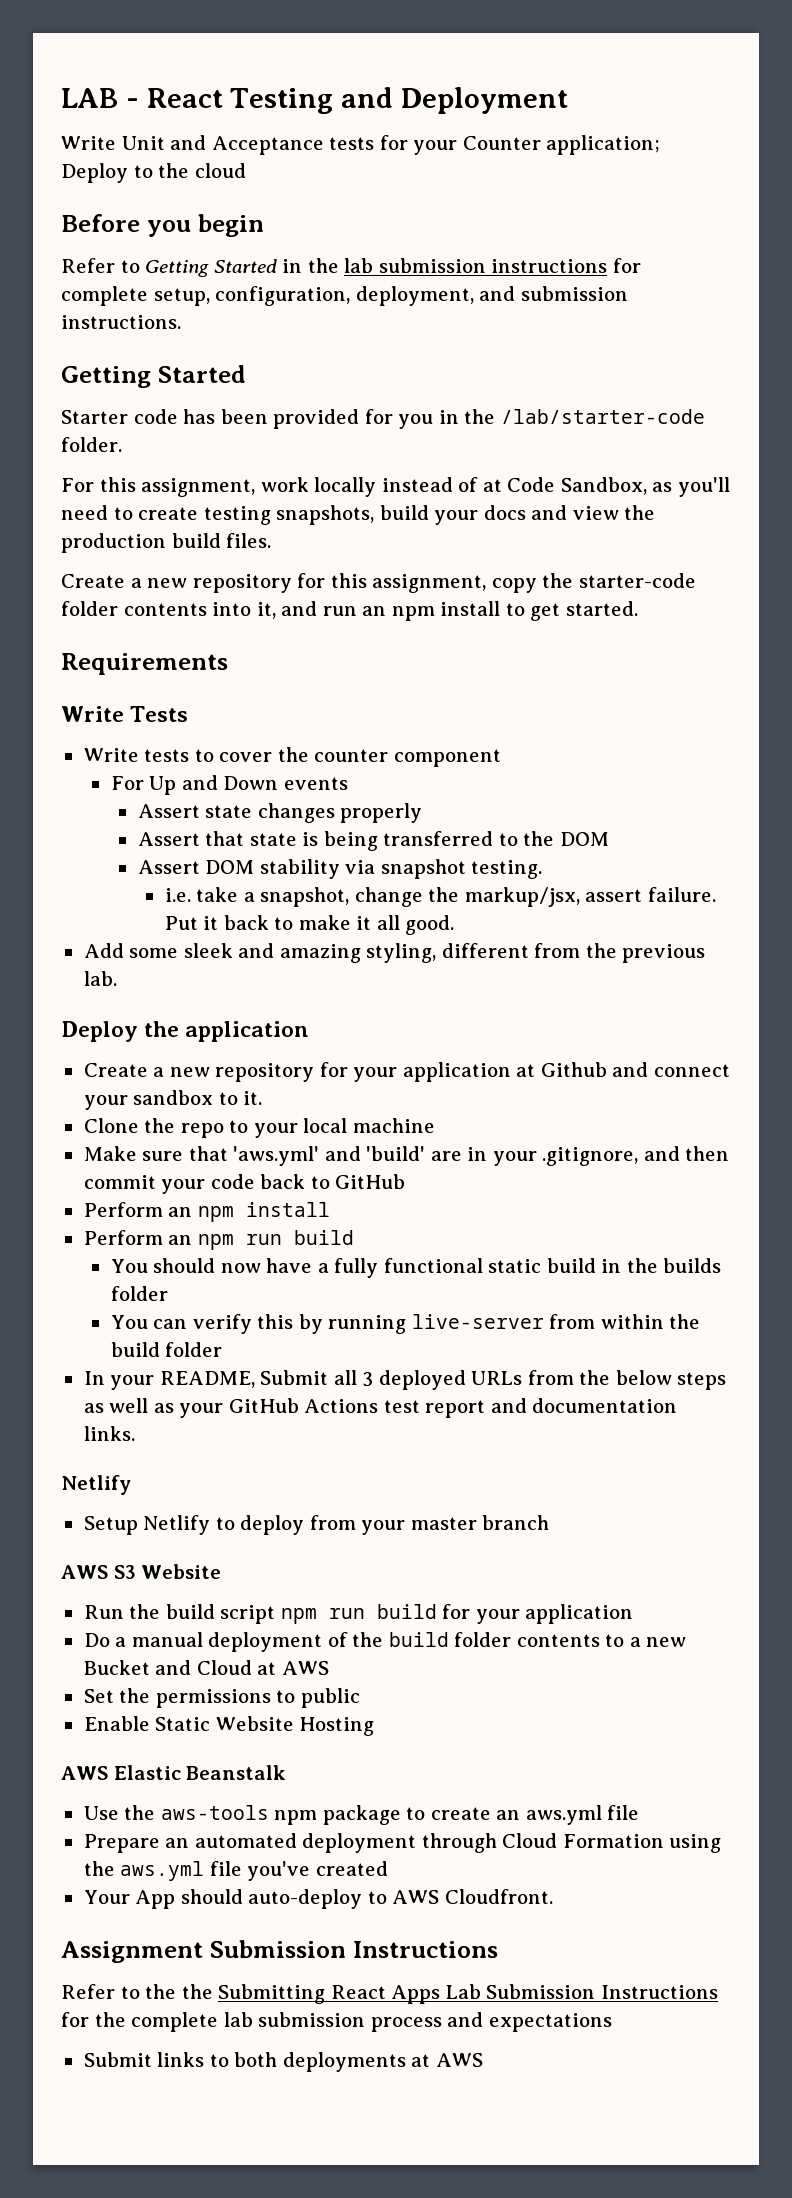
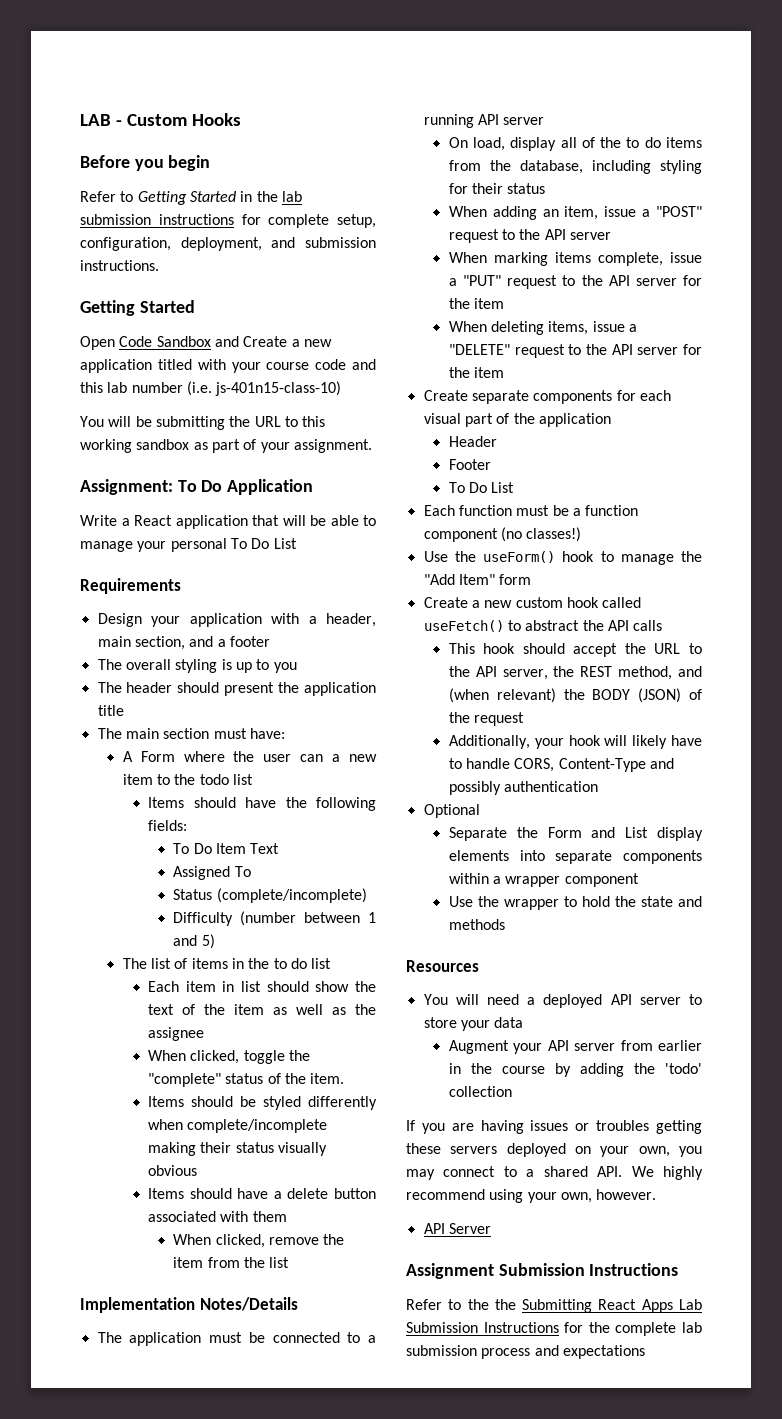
[146,87,569,114] [61,135,661,155] [61,163,246,183] React Testing and Deployment // Write Unit and Acceptance tests for your Counter application; Deploy to the cloud -> [126,113,241,126] Custom Hooks
[61,409,705,429] [61,437,122,452] [61,477,730,497] [61,505,656,525] [61,533,272,553] [61,573,696,593] [61,601,638,621] [61,653,228,675] [61,706,189,722] [83,747,501,767] [110,775,348,795] [137,803,423,823] [137,831,609,851] [137,859,543,879] [164,887,716,907] [164,915,455,935] [83,943,706,963] [83,971,117,986] [61,1021,310,1042] [83,1062,730,1082] [83,1090,263,1110] [83,1118,435,1138] [83,1146,730,1166] [83,1174,406,1194] [83,1202,330,1222] [83,1230,354,1250] [110,1258,722,1278] [110,1286,168,1301] [110,1314,701,1334] [110,1342,223,1357] [83,1370,727,1390] [83,1398,678,1418] [83,1426,135,1441] [61,1475,131,1495] [83,1515,550,1535] [61,1564,222,1579] [83,1604,634,1624] [83,1632,687,1652] [83,1660,329,1675] [83,1688,360,1708] [83,1716,375,1736] [61,1765,287,1780] [83,1805,640,1825] [83,1833,722,1853] [83,1861,388,1881] [83,1889,553,1909] Starter code has been provided for you in the /lab/starter-code folder. // For this assignment, work locally instead of at Code Sandbox, as you'll need to create testing snapshots, build your docs and view the production build files. // Create a new repository for this assignment, copy the starter-code folder contents into it, and run an npm install to get started. // Requirements // Write Tests // Write tests to cover the counter component // For Up and Down events // Assert state changes properly // Assert that state is being transferred to the DOM // Assert DOM stability via snapshot testing. // i.e. take a snapshot, change the markup/jsx, assert failure. Put it back to make it all good. // Add some sleek and amazing styling, different from the previous lab. // Deploy the application // Create a new repository for your application at Github and connect your sandbox to it. // Clone the repo to your local machine // Make sure that 'aws.yml' and 'build' are in your .gitignore, and then commit your code back to GitHub // Perform an npm install // Perform an npm run build // You should now have a fully functional static build in the builds folder // You can verify this by running live-server from within the build folder // In your README, Submit all 3 deployed URLs from the below steps as well as your GitHub Actions test report and documentation links. // Netlify // Setup Netlify to deploy from your master branch // AWS S3 Website // Run the build script npm run build for your application // Do a manual deployment of the build folder contents to a new Bucket and Cloud at AWS // Set the permissions to public // Enable Static Website Hosting // AWS Elastic Beanstalk // Use the aws-tools npm package to create an aws.yml file // Prepare an automated deployment through Cloud Formation using the aws.yml file you've created // Your App should auto-deploy to AWS Cloudfront. -> [80,336,332,350] [80,359,376,373] [80,381,342,396] [80,416,326,430] [80,439,372,453] [80,479,314,495] [80,515,376,529] [80,538,297,552] [80,578,181,594] [97,613,376,627] [97,636,270,650] [97,659,297,673] [97,682,376,696] [97,705,124,716] [97,728,285,739] [122,751,377,762] [122,774,254,785] [148,797,376,811] [148,820,188,831] [173,843,280,854] [173,866,251,880] [173,888,367,903] [173,911,376,926] [173,934,215,949] [122,958,332,969] [148,981,376,992] [148,1004,376,1015] [148,1027,205,1041] [148,1050,311,1064] [148,1073,345,1087] [148,1096,377,1110] [148,1119,328,1133] [148,1142,328,1156] [148,1165,198,1176] [148,1188,376,1199] [148,1211,287,1222] [173,1234,345,1248] [173,1257,290,1268] [80,1297,298,1313] [97,1332,377,1346] [423,114,545,128] [448,137,702,151] [448,160,702,174] [448,183,546,194] [448,206,702,220] [448,229,612,243] [448,252,702,266] [448,275,702,289] [448,298,505,309] [448,321,638,335] [448,344,702,358] [448,367,505,378] [423,390,671,404] [423,413,611,427] [448,436,497,447] [448,459,491,470] [448,482,515,493] [423,505,639,516] [423,527,582,542] [423,551,702,565] [423,574,532,585] [423,597,642,608] [423,620,663,632] [448,643,702,657] [448,666,702,680] [448,688,702,703] [448,712,525,726] [448,735,702,749] [448,758,675,772] [448,781,599,795] [423,804,480,818] [448,827,703,841] [448,850,702,864] [448,873,639,887] [448,896,702,910] [448,919,505,930] [406,960,479,972] [423,994,702,1008] [423,1017,524,1031] [448,1040,702,1054] [448,1063,702,1077] [448,1086,512,1097] [406,1120,702,1134] [406,1143,702,1157] [406,1166,703,1180] [406,1189,657,1203] [423,1223,491,1234] Open Code Sandbox and Create a new application titled with your course code and this lab number (i.e. js-401n15-class-10) // You will be submitting the URL to this working sandbox as part of your assignment. // Assignment: To Do Application // Write a React application that will be able to manage your personal To Do List // Requirements // Design your application with a header, main section, and a footer // The overall styling is up to you // The header should present the application title // The main section must have: // A Form where the user can a new item to the todo list // Items should have the following fields: // To Do Item Text // Assigned To // Status (complete/incomplete) // Difficulty (number between 1 and 5) // The list of items in the to do list // Each item in list should show the text of the item as well as the assignee // When clicked, toggle the "complete" status of the item. // Items should be styled differently when complete/incomplete making their status visually obvious // Items should have a delete button associated with them // When clicked, remove the item from the list // Implementation Notes/Details // The application must be connected to a running API server // On load, display all of the to do items from the database, including styling for their status // When adding an item, issue a "POST" request to the API server // When marking items complete, issue a "PUT" request to the API server for the item // When deleting items, issue a "DELETE" request to the API server for the item // Create separate components for each visual part of the application // Header // Footer // To Do List // Each function must be a function component (no classes!) // Use the useForm() hook to manage the "Add Item" form // Create a new custom hook called useFetch() to abstract the API calls // This hook should accept the URL to the API server, the REST method, and (when relevant) the BODY (JSON) of the request // Additionally, your hook will likely have to handle CORS, Content-Type and possibly authentication // Optional // Separate the Form and List display elements into separate components within a wrapper component // Use the wrapper to hold the state and methods // Resources // You will need a deployed API server to store your data // Augment your API server from earlier in the course by adding the 'todo' collection // If you are having issues or troubles getting these servers deployed on your own, you may connect to a shared API. We highly recommend using your own, however. // API Server
[83,2052,483,2072] // Submit links to both deployments at AWS -> (645, 1352) none

